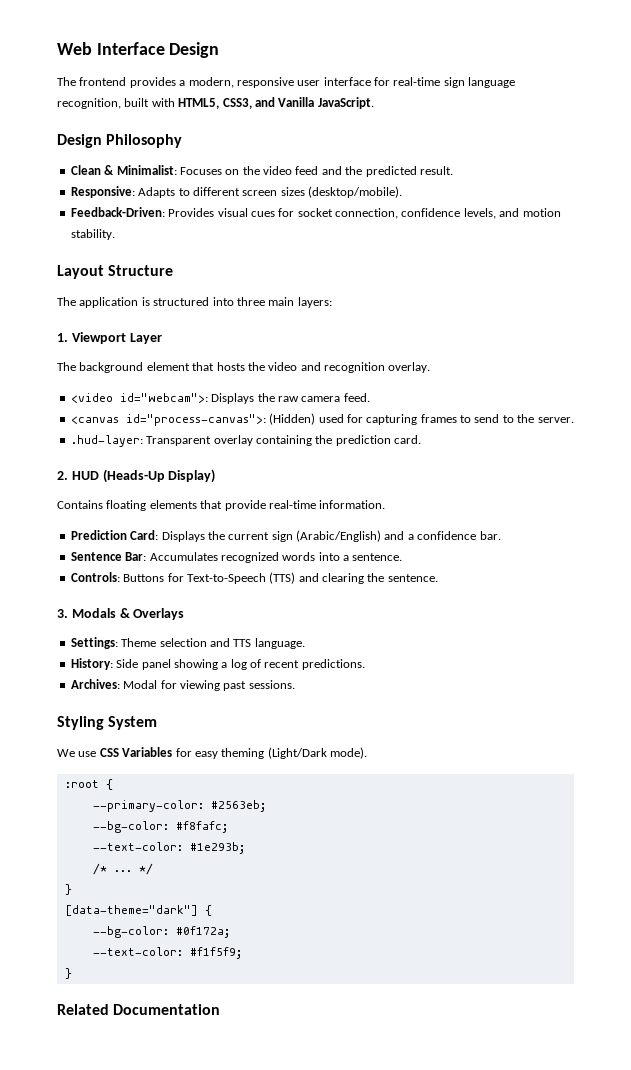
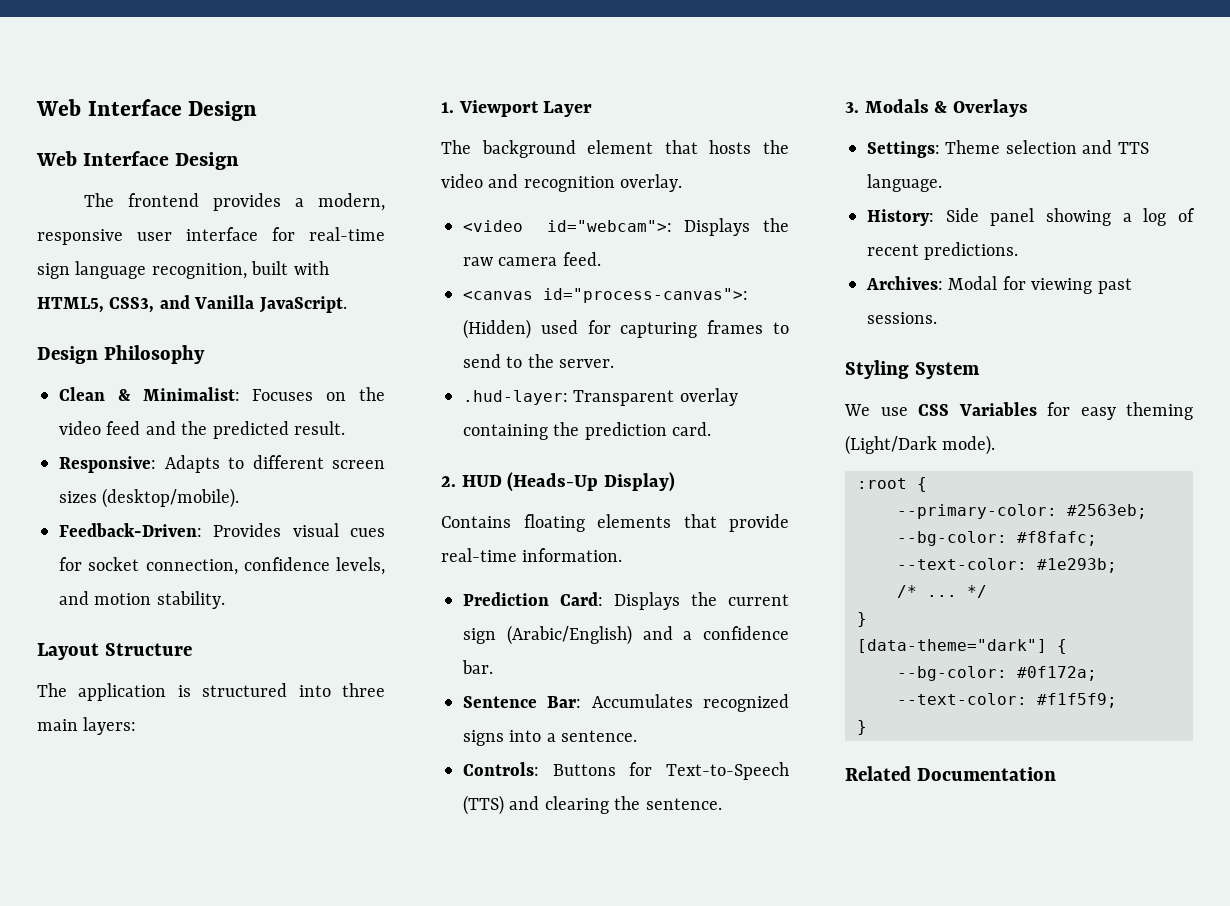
[57,42,220,58] Web Interface Design -> [36,99,258,121] [36,151,240,170] Web Interface Design // Web Interface Design
[282,552,316,561] words -> [463,730,504,746] signs

